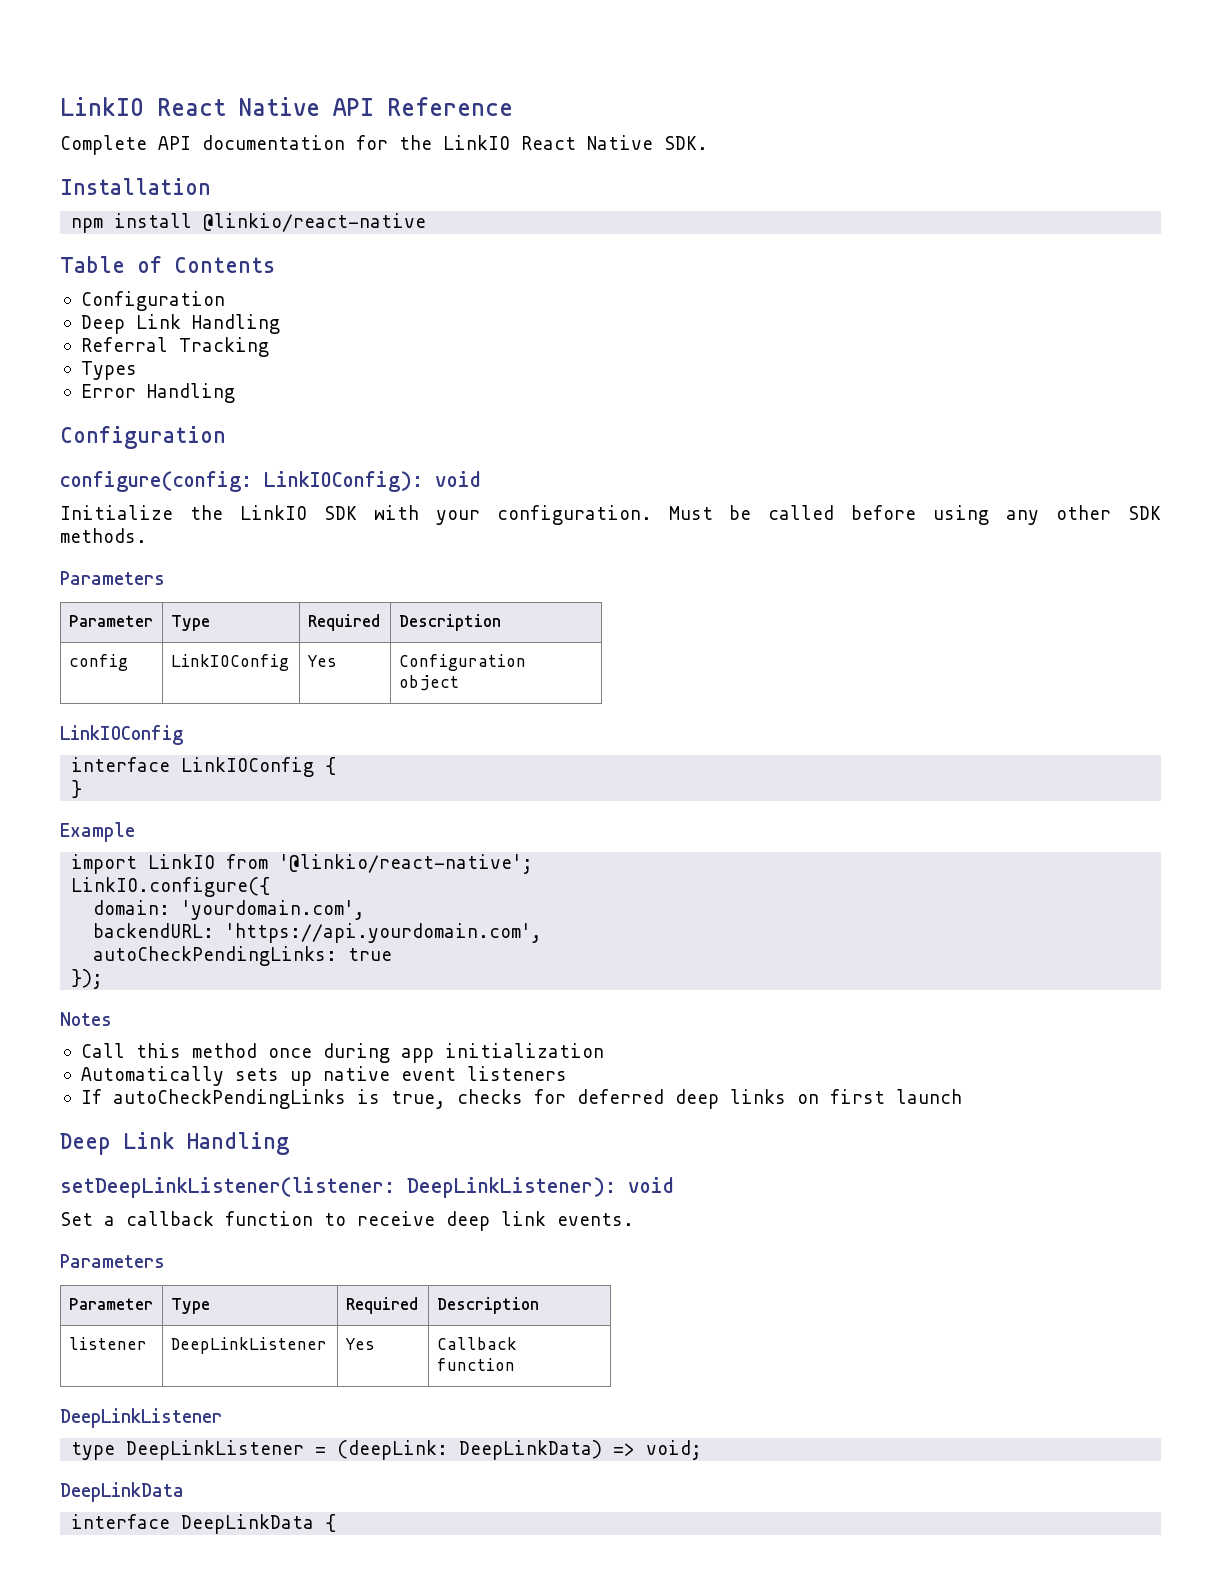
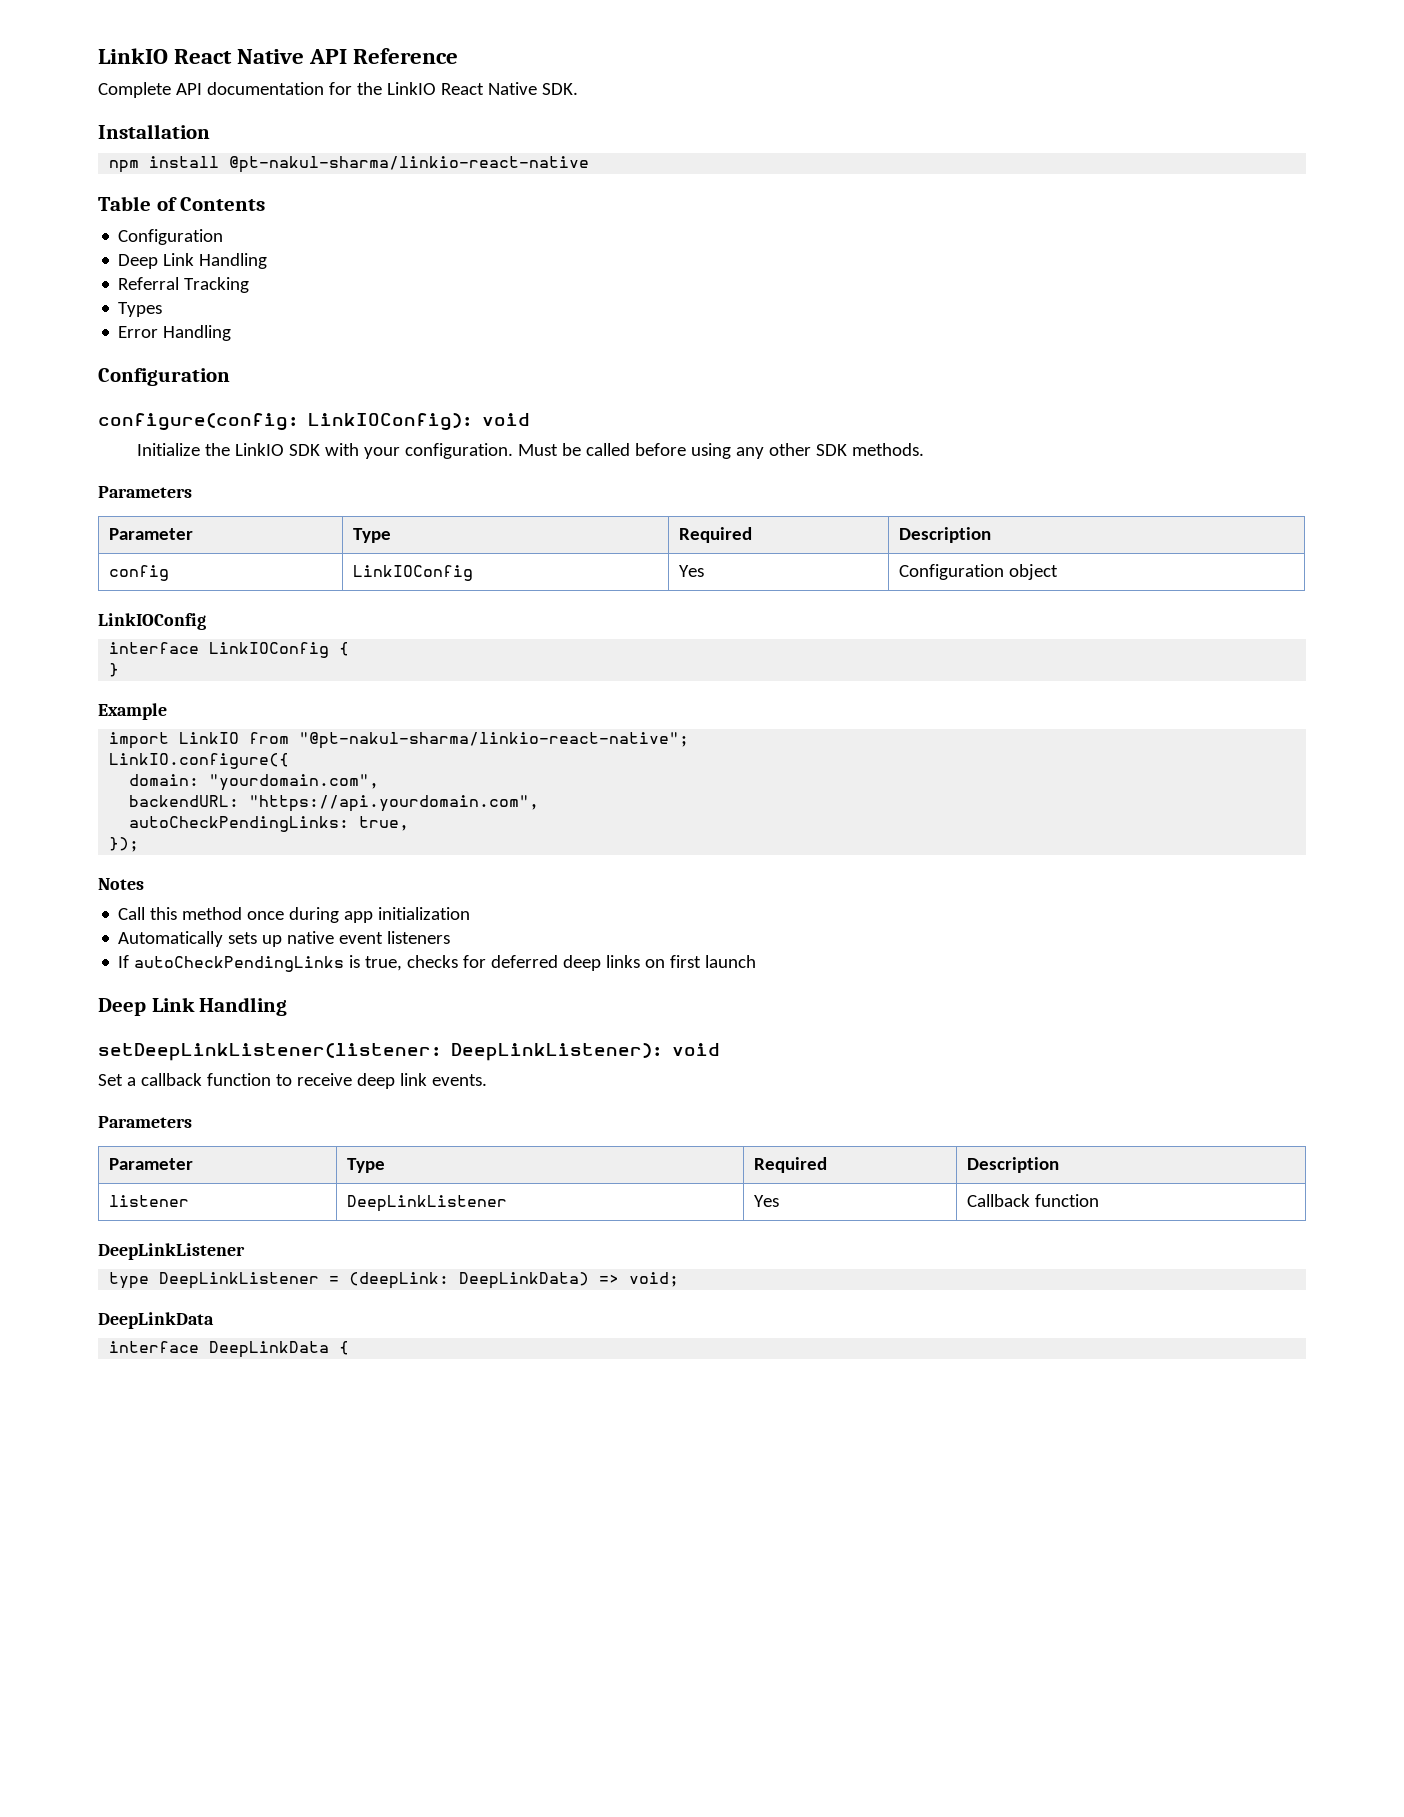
[203,213,427,232] @linkio/react-native -> [229,156,590,173] @pt-nakul-sharma/linkio-react-native
[279,854,534,874] '@linkio/react-native'; -> [299,732,690,749] "@pt-nakul-sharma/linkio-react-native";
[181,900,366,920] 'yourdomain.com', -> [209,774,380,791] "yourdomain.com",
[225,923,543,943] 'https://api.yourdomain.com', -> [249,795,540,812] "https://api.yourdomain.com",
[348,948,393,961] true -> [359,816,410,831] true,

